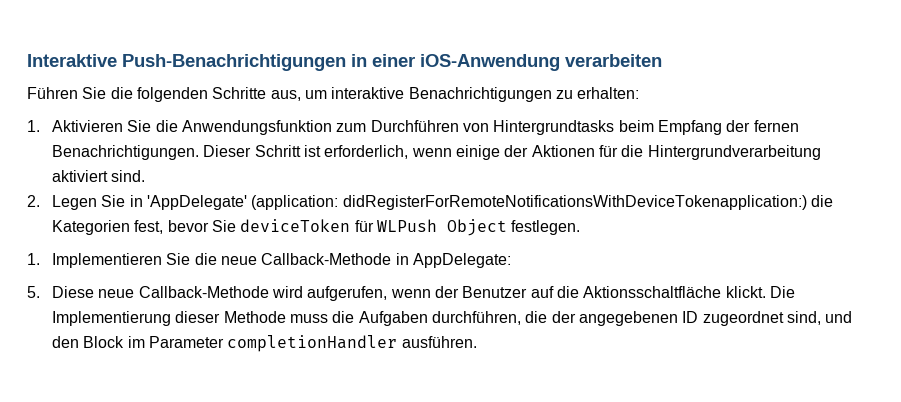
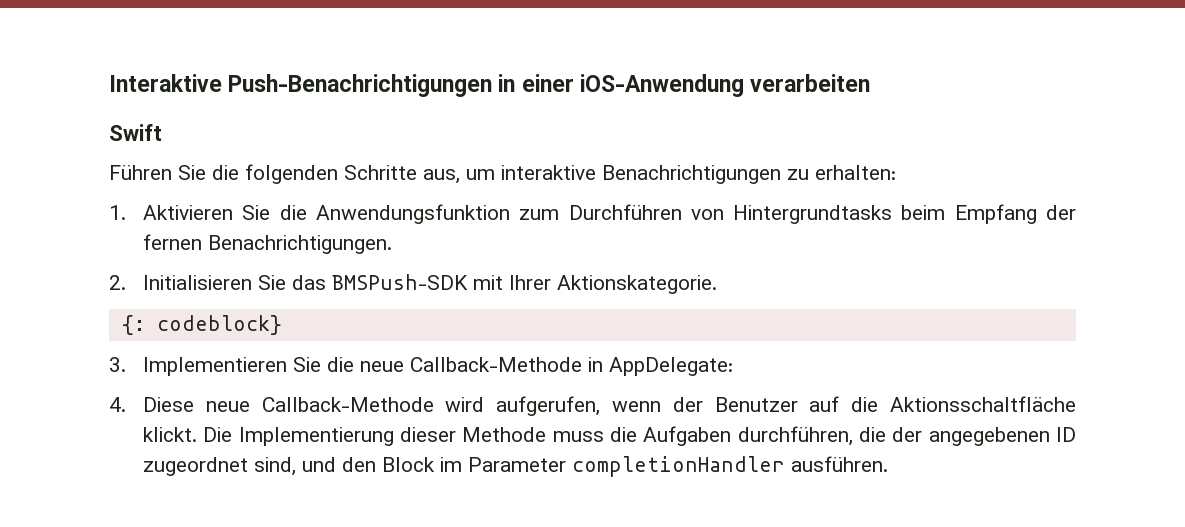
(662, 60) none -> [109,124,162,141] // Swift
[203,145,821,160] [52,170,146,182] [27,195,833,210] [52,219,581,236] [27,253,40,265] Dieser Schritt ist erforderlich, wenn einige der Aktionen für die Hintergrundverarbeitung aktiviert sind. // 2. Legen Sie in 'AppDelegate' (application: didRegisterForRemoteNotificationsWithDeviceTokenapplication:) die Kategorien fest, bevor Sie deviceToken für WLPush Object festlegen. // 1. -> [109,274,718,294] [121,315,282,335] [109,357,126,372] // 2. Initialisieren Sie das BMSPush-SDK mit Ihrer Aktionskategorie. // {: codeblock} // 3.
[27,286,40,298] 5. -> [109,397,126,412] 4.

